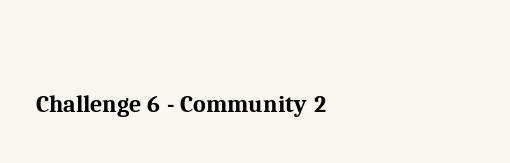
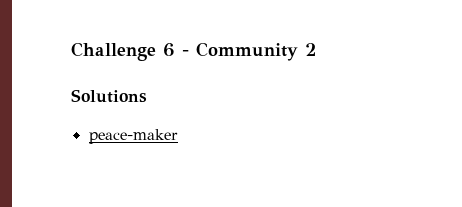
(326, 104) none -> [71,89,147,103] [88,129,178,144] // Solutions // peace-maker

